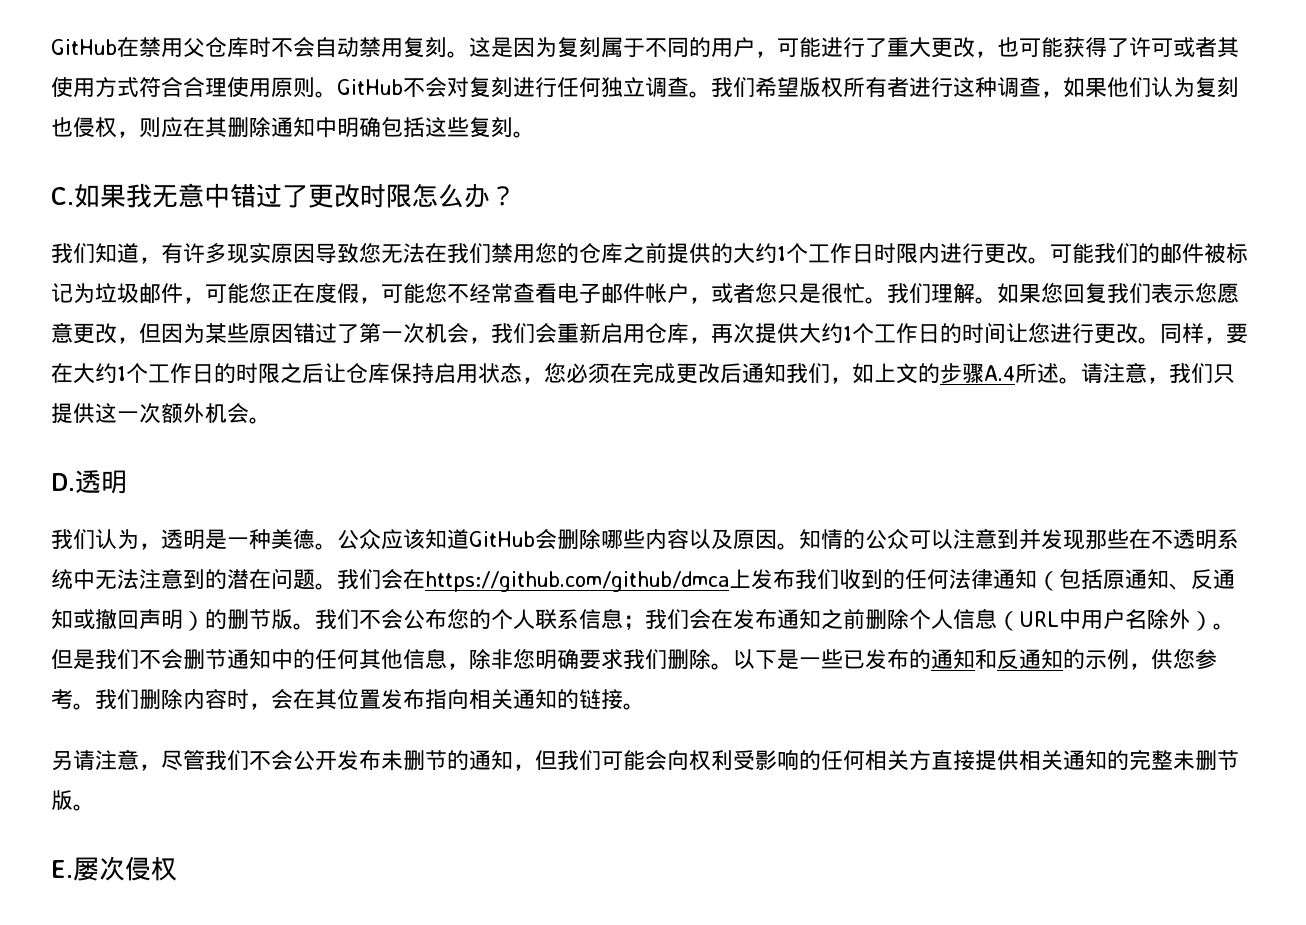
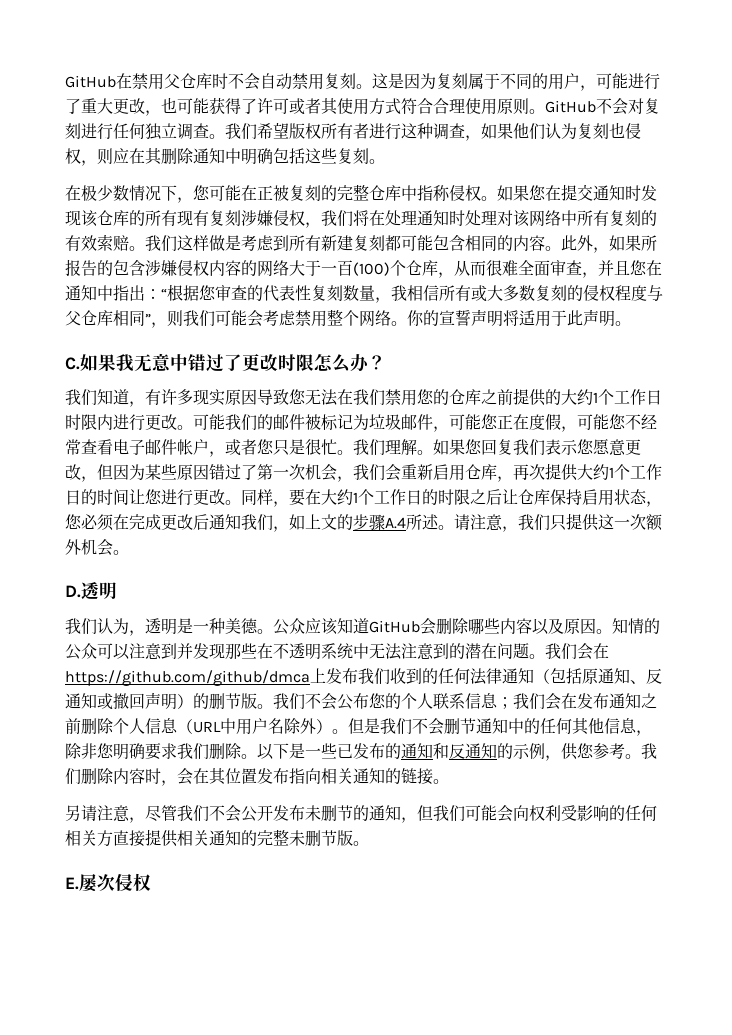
(535, 134) none -> [65,184,657,203] [65,210,657,228] [65,234,657,253] [65,259,662,278] [65,284,663,303] [65,309,631,328] // 在极少数情况下，您可能在正被复刻的完整仓库中指称侵权。如果您在提交通知时发现该仓库的所有现有复刻涉嫌侵权，我们将在处理通知时处理对该网络中所有复刻的有效索赔。我们这样做是考虑到所有新建复刻都可能包含相同的内容。此外，如果所报告的包含涉嫌侵权内容的网络大于一百(100)个仓库，从而很难全面审查，并且您在通知中指出：“根据您审查的代表性复刻数量，我相信所有或大多数复刻的侵权程度与父仓库相同”，则我们可能会考虑禁用整个网络。你的宣誓声明将适用于此声明。

